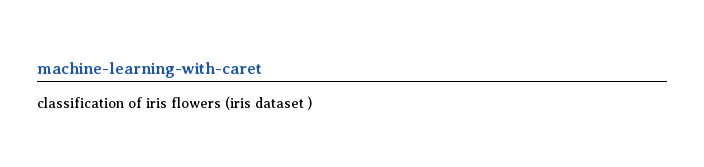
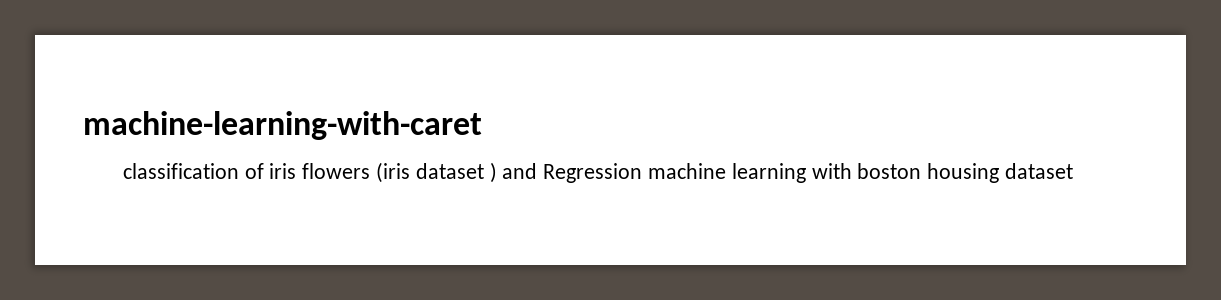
(312, 103) none -> [502,163,1074,183] and Regression machine learning with boston housing dataset

